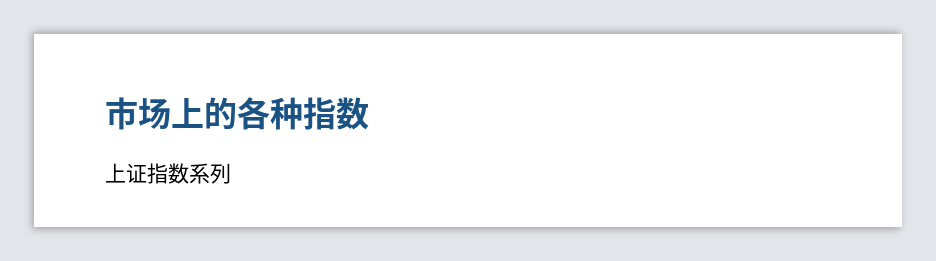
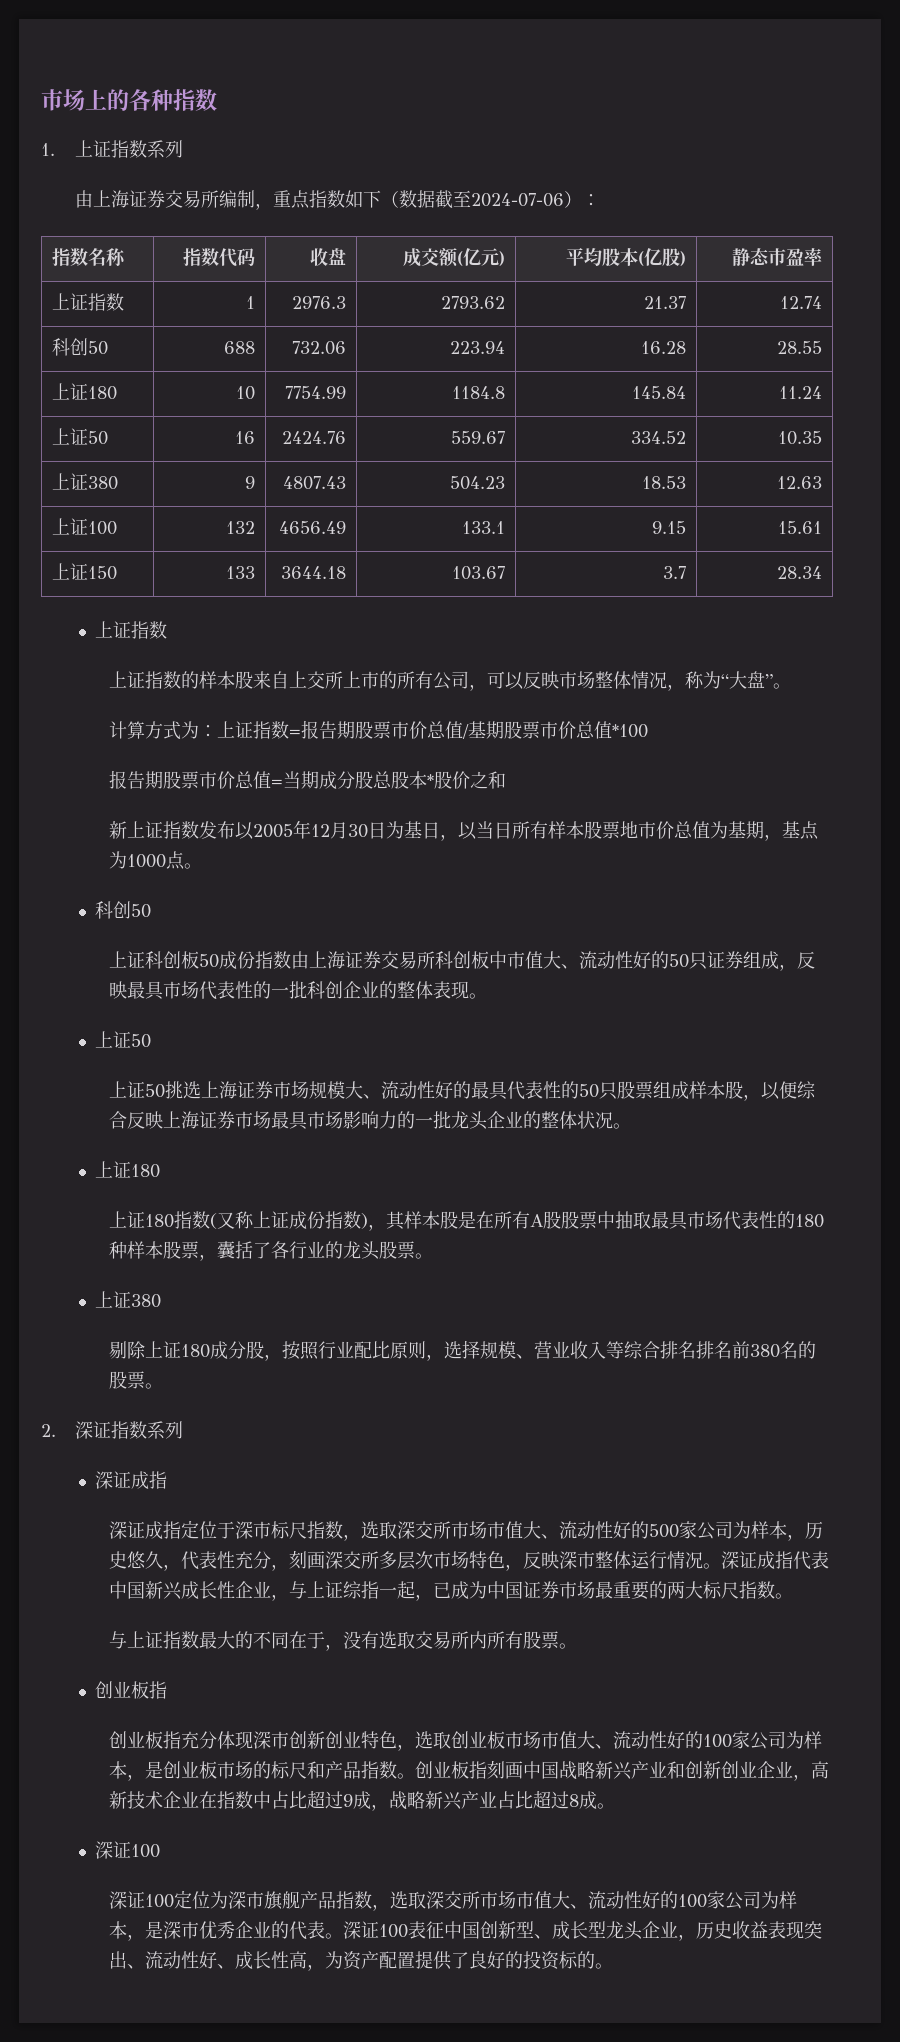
(369, 113) none -> [41,143,55,156] 1.
(231, 173) none -> [75,190,601,210] [52,248,127,266] [182,248,255,267] [309,248,346,266] [402,248,505,267] [565,247,686,266] [731,248,823,266] [52,293,125,311] [245,296,255,309] [291,296,346,309] [440,296,505,309] [643,296,686,309] [779,296,822,309] [52,338,109,356] [223,341,255,354] [291,341,346,355] [449,341,505,354] [640,341,686,354] [776,341,822,354] [52,383,118,400] [235,386,255,400] [284,386,346,399] [451,386,505,399] [631,386,686,399] [778,386,822,399] [52,428,109,445] [234,431,255,444] [281,431,346,444] [450,431,505,444] [630,431,686,444] [777,431,822,445] [52,473,119,490] [244,476,255,489] [282,476,346,490] [449,476,505,490] [641,476,686,489] [776,476,822,489] [52,518,118,535] [225,521,255,534] [278,521,346,534] [461,521,505,534] [651,521,686,534] [777,521,822,534] [52,563,118,580] [225,566,255,579] [280,566,346,579] [451,566,505,580] [662,566,686,579] [776,566,822,579] [94,621,167,639] [109,671,792,691] [109,720,649,740] [109,770,507,789] [109,820,820,841] [109,851,203,870] [94,901,151,919] [109,951,816,971] [109,981,488,1000] [94,1031,151,1048] [109,1081,817,1101] [109,1111,632,1130] [94,1161,160,1178] [109,1211,825,1231] [109,1241,434,1261] [94,1291,161,1308] [109,1340,817,1361] [109,1371,164,1389] [41,1421,184,1439] [94,1471,167,1489] [109,1520,824,1541] [109,1550,830,1571] [109,1581,794,1601] [109,1631,578,1651] [94,1681,167,1699] [109,1731,823,1751] [109,1760,830,1781] [109,1790,616,1811] [94,1841,160,1859] [109,1890,798,1911] [109,1921,823,1941] [109,1951,614,1971] // 由上海证券交易所编制，重点指数如下（数据截至2024-07-06）： // 指数名称 | 指数代码 | 收盘 | 成交额(亿元) | 平均股本(亿股) | 静态市盈率 // 上证指数 | 1 | 2976.3 | 2793.62 | 21.37 | 12.74 // 科创50 | 688 | 732.06 | 223.94 | 16.28 | 28.55 // 上证180 | 10 | 7754.99 | 1184.8 | 145.84 | 11.24 // 上证50 | 16 | 2424.76 | 559.67 | 334.52 | 10.35 // 上证380 | 9 | 4807.43 | 504.23 | 18.53 | 12.63 // 上证100 | 132 | 4656.49 | 133.1 | 9.15 | 15.61 // 上证150 | 133 | 3644.18 | 103.67 | 3.7 | 28.34 // 上证指数 // 上证指数的样本股来自上交所上市的所有公司，可以反映市场整体情况，称为“大盘”。 // 计算方式为：上证指数=报告期股票市价总值/基期股票市价总值*100 // 报告期股票市价总值=当期成分股总股本*股价之和 // 新上证指数发布以2005年12月30日为基日，以当日所有样本股票地市价总值为基期，基点为1000点。 // 科创50 // 上证科创板50成份指数由上海证券交易所科创板中市值大、流动性好的50只证券组成，反映最具市场代表性的一批科创企业的整体表现。 // 上证50 // 上证50挑选上海证券市场规模大、流动性好的最具代表性的50只股票组成样本股，以便综合反映上海证券市场最具市场影响力的一批龙头企业的整体状况。 // 上证180 // 上证180指数(又称上证成份指数)，其样本股是在所有A股股票中抽取最具市场代表性的180种样本股票，囊括了各行业的龙头股票。 // 上证380 // 剔除上证180成分股，按照行业配比原则，选择规模、营业收入等综合排名排名前380名的股票。 // 2.深证指数系列 // 深证成指 // 深证成指定位于深市标尺指数，选取深交所市场市值大、流动性好的500家公司为样本，历史悠久，代表性充分，刻画深交所多层次市场特色，反映深市整体运行情况。深证成指代表中国新兴成长性企业，与上证综指一起，已成为中国证券市场最重要的两大标尺指数。 // 与上证指数最大的不同在于，没有选取交易所内所有股票。 // 创业板指 // 创业板指充分体现深市创新创业特色，选取创业板市场市值大、流动性好的100家公司为样本，是创业板市场的标尺和产品指数。创业板指刻画中国战略新兴产业和创新创业企业，高新技术企业在指数中占比超过9成，战略新兴产业占比超过8成。 // 深证100 // 深证100定位为深市旗舰产品指数，选取深交所市场市值大、流动性好的100家公司为样本，是深市优秀企业的代表。深证100表征中国创新型、成长型龙头企业，历史收益表现突出、流动性好、成长性高，为资产配置提供了良好的投资标的。

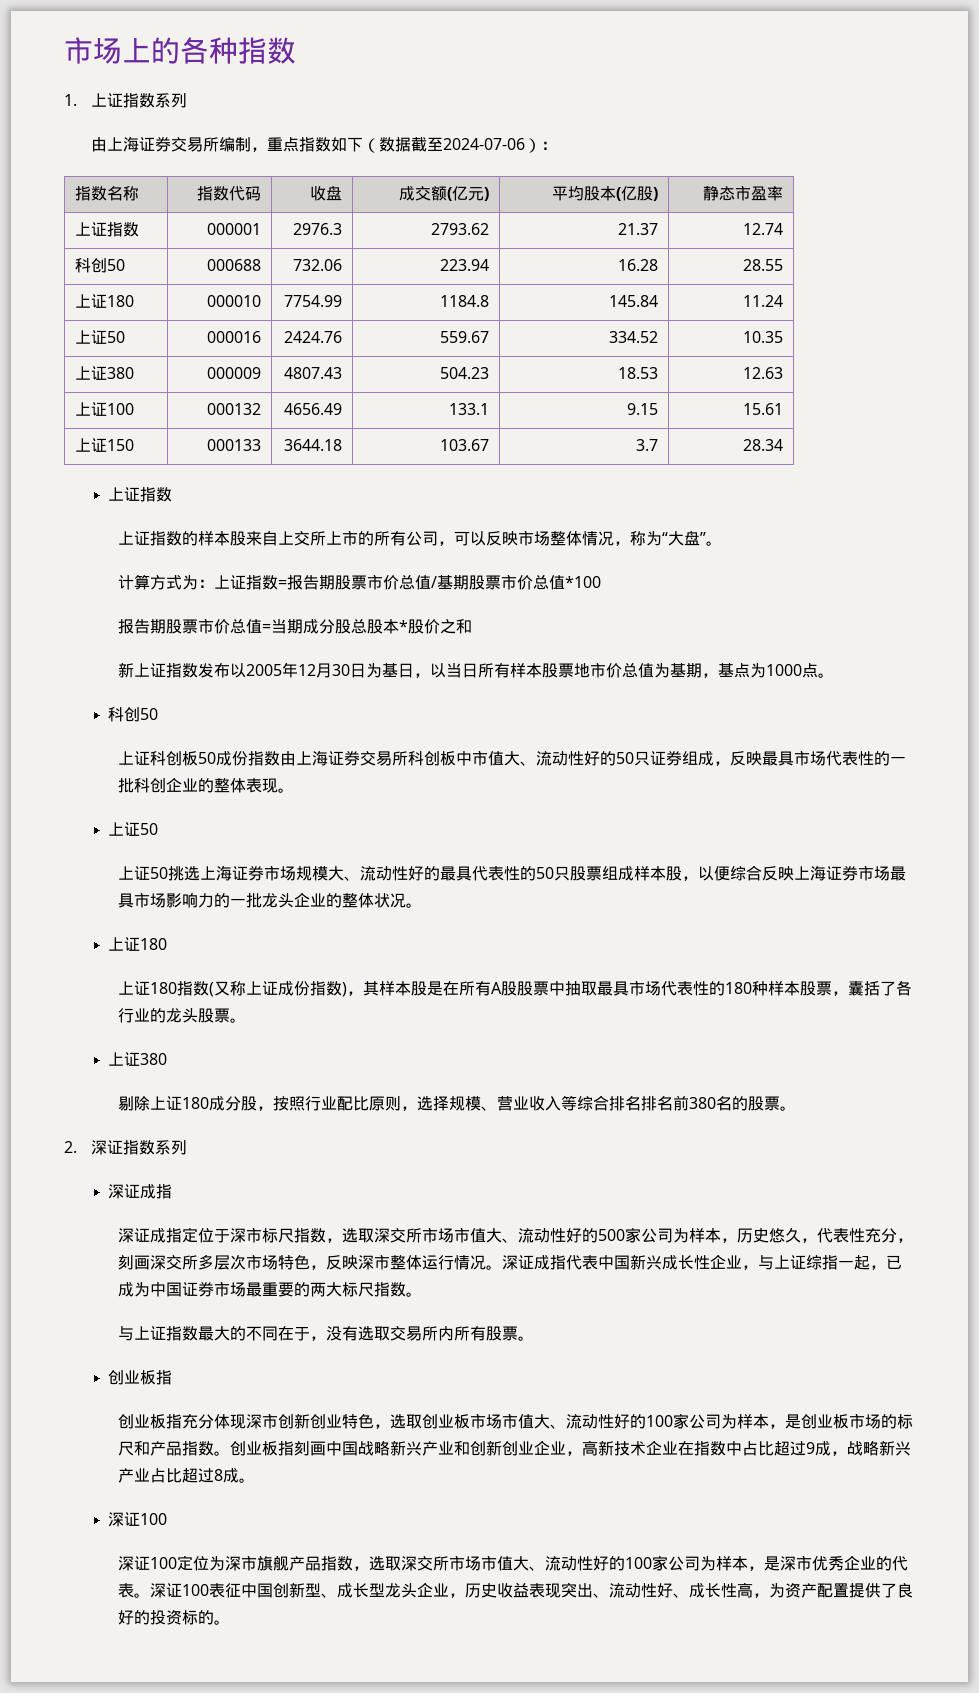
[245,296,255,309] 1 -> [206,223,261,235] 000001
[223,341,255,354] 688 -> [206,259,261,271] 000688
[235,386,255,400] 10 -> [206,295,261,307] 000010
[234,431,255,444] 16 -> [206,331,261,343] 000016
[244,476,255,489] 9 -> [206,367,261,379] 000009
[225,521,255,534] 132 -> [206,403,261,415] 000132
[225,566,255,579] 133 -> [206,439,261,451] 000133

